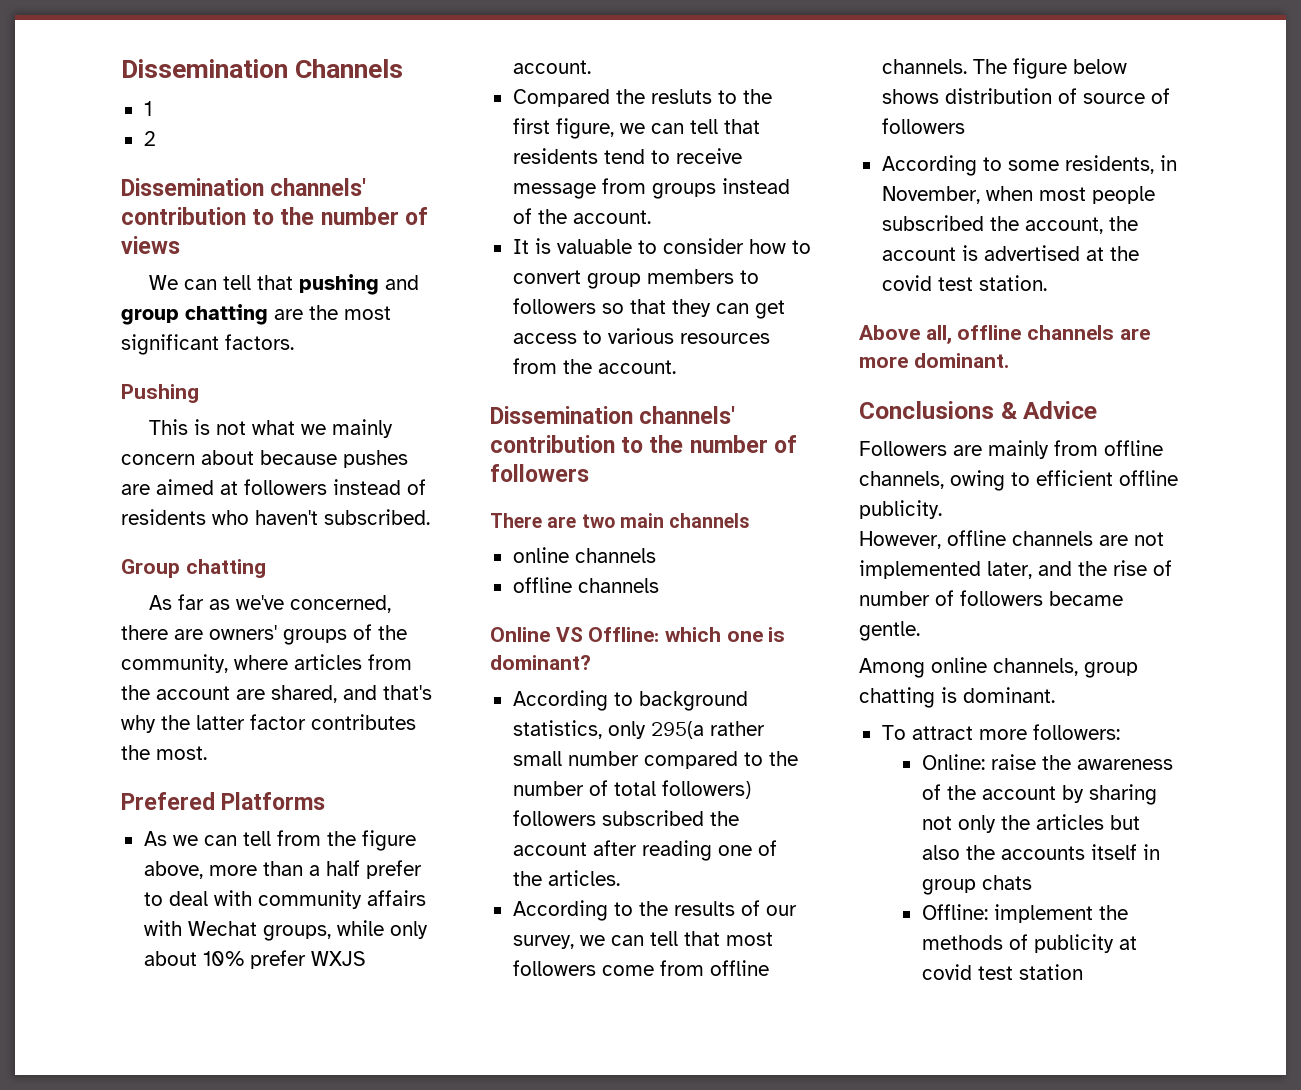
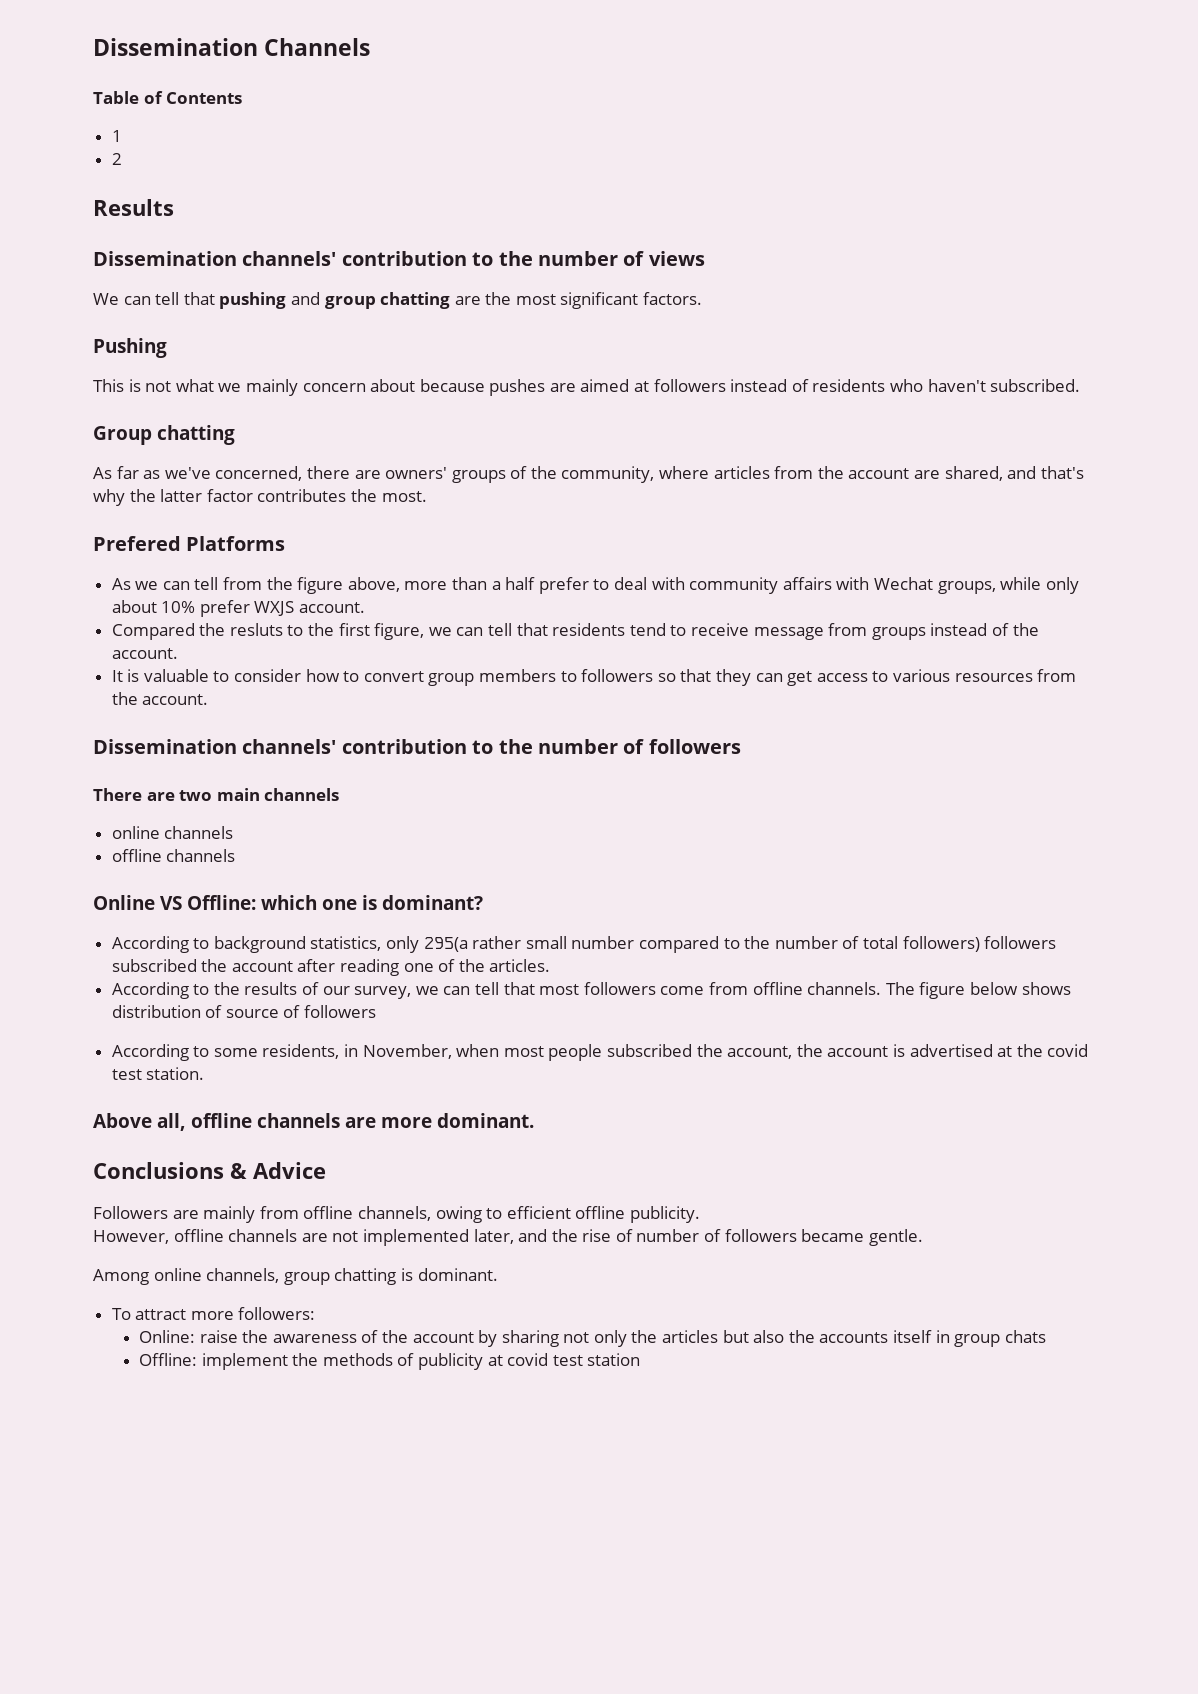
(404, 68) none -> [93,91,243,104] // Table of Contents
(156, 138) none -> [93,199,174,216] // Results

